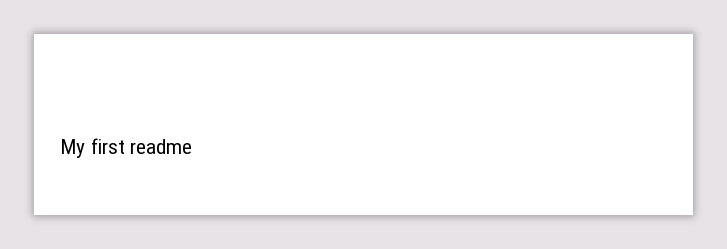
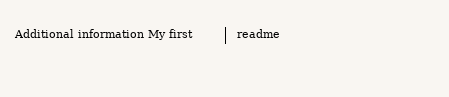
(60, 148) none -> [14,29,144,38] Additional information

